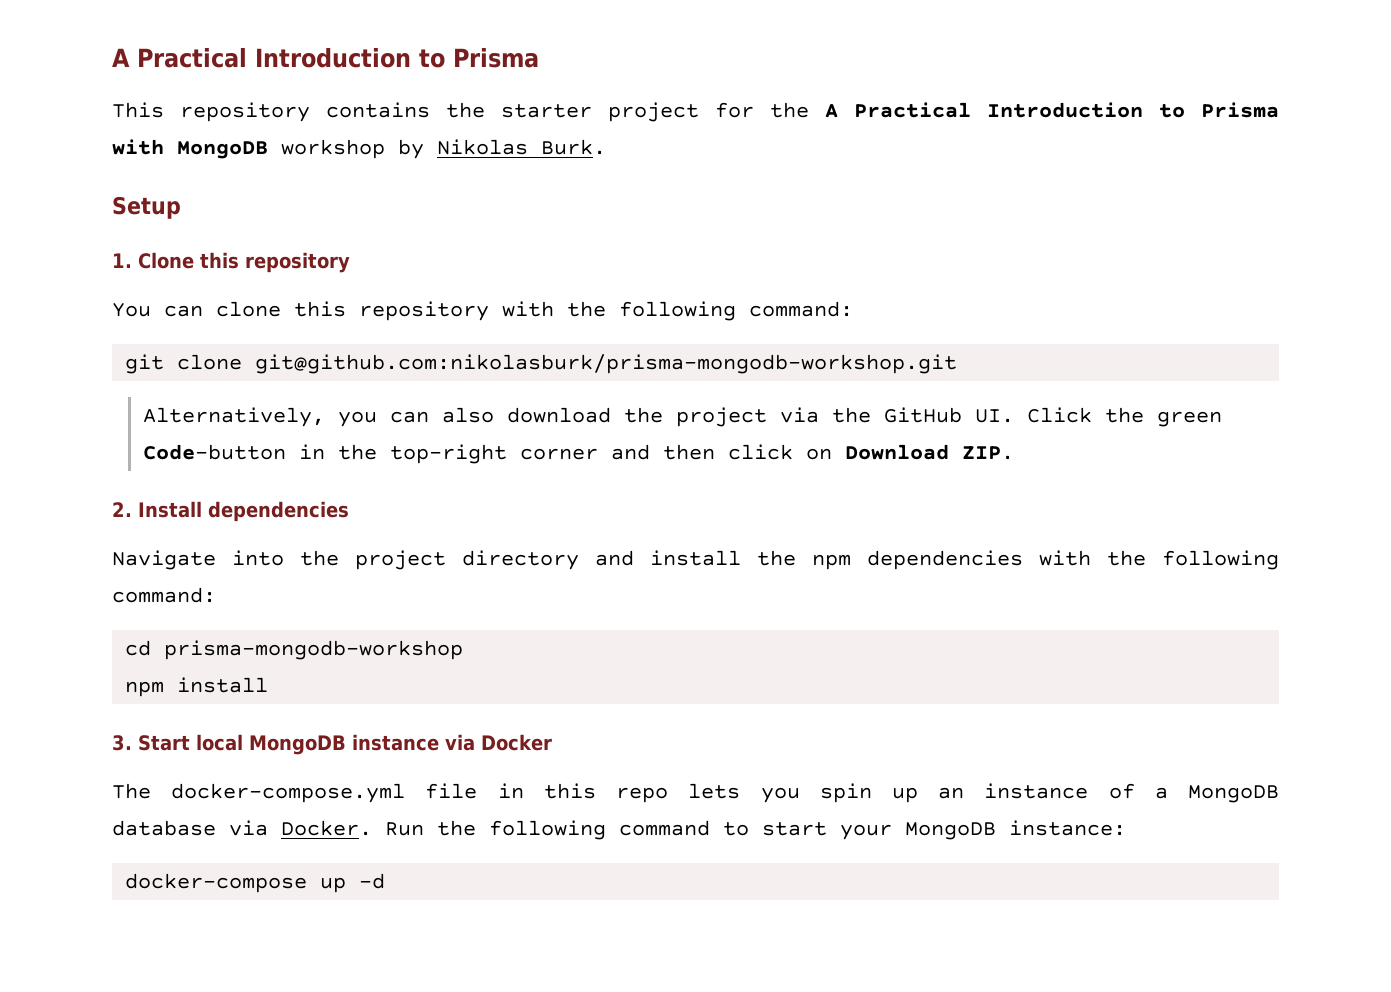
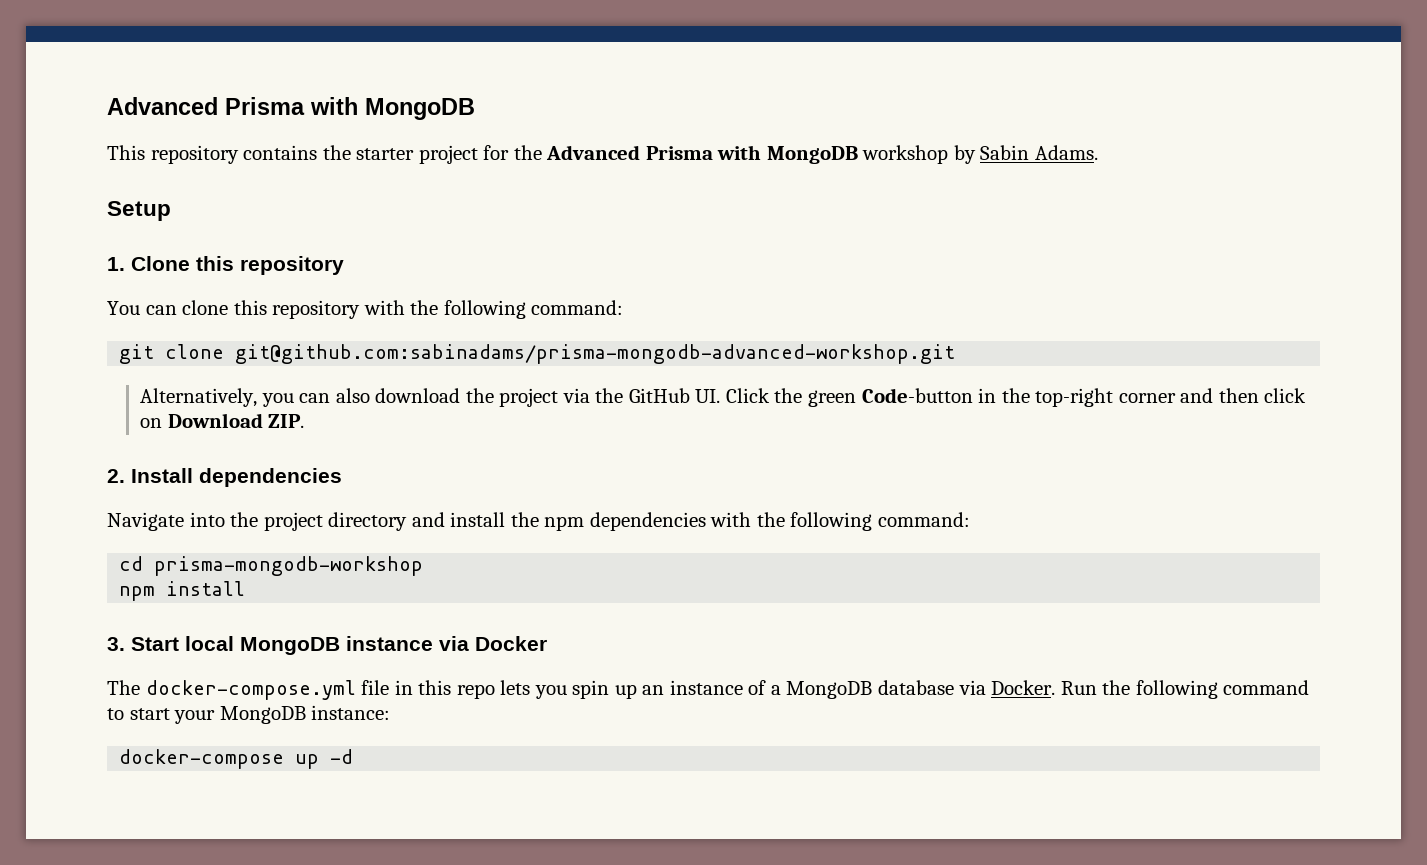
[112,48,539,68] A Practical Introduction to Prisma -> [107,97,475,120] Advanced Prisma with MongoDB
[825,102,1185,118] A Practical Introduction to -> [546,145,641,160] Advanced
[437,139,606,155] Nikolas Burk. -> [980,145,1099,160] Sabin Adams.
[255,354,958,374] git@github.com:nikolasburk/prisma-mongodb-workshop.git -> [235,344,956,364] git@github.com:sabinadams/prisma-mongodb-advanced-workshop.git

